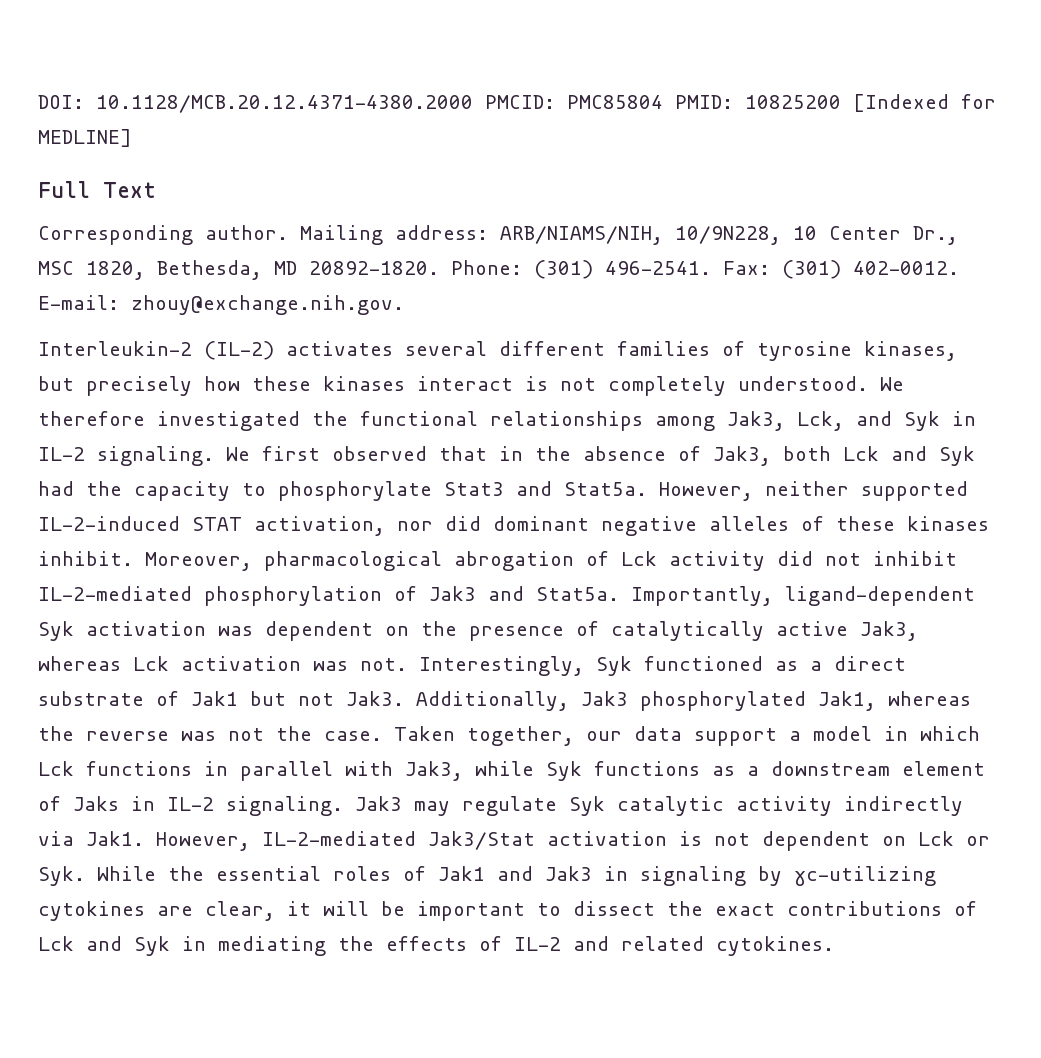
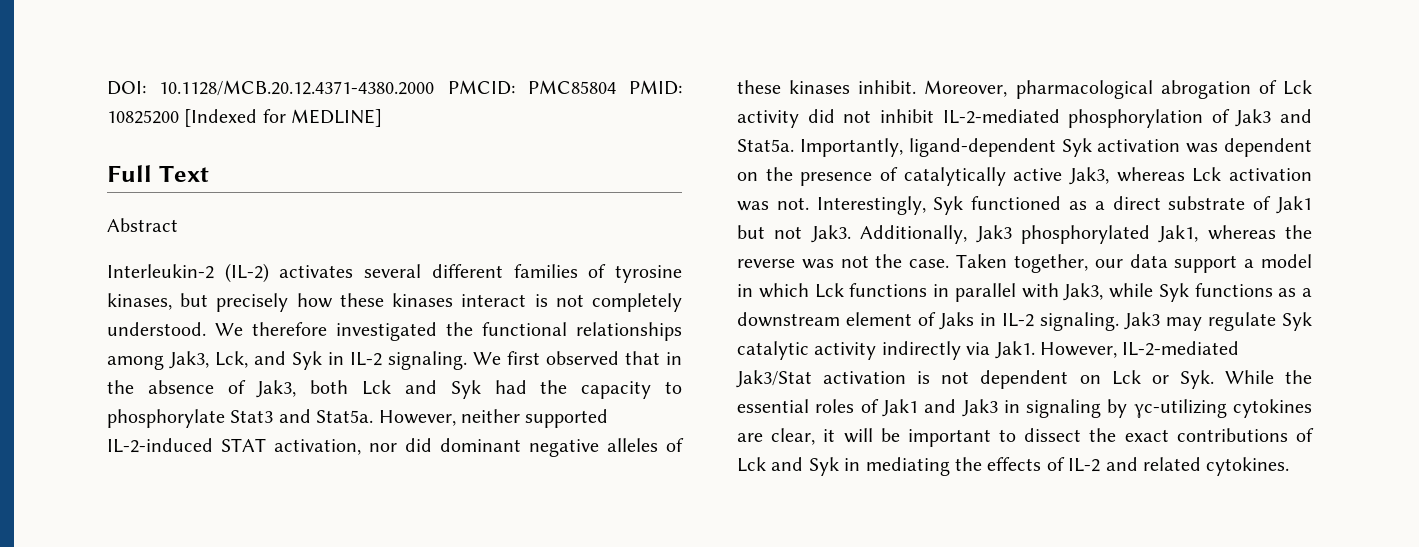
[38,225,958,245] [38,260,959,280] [38,295,404,315] Corresponding author. Mailing address: ARB/NIAMS/NIH, 10/9N228, 10 Center Dr., MSC 1820, Bethesda, MD 20892-1820. Phone: (301) 496-2541. Fax: (301) 402-0012. E-mail: zhouy@exchange.nih.gov. -> [107,218,178,232] Abstract

